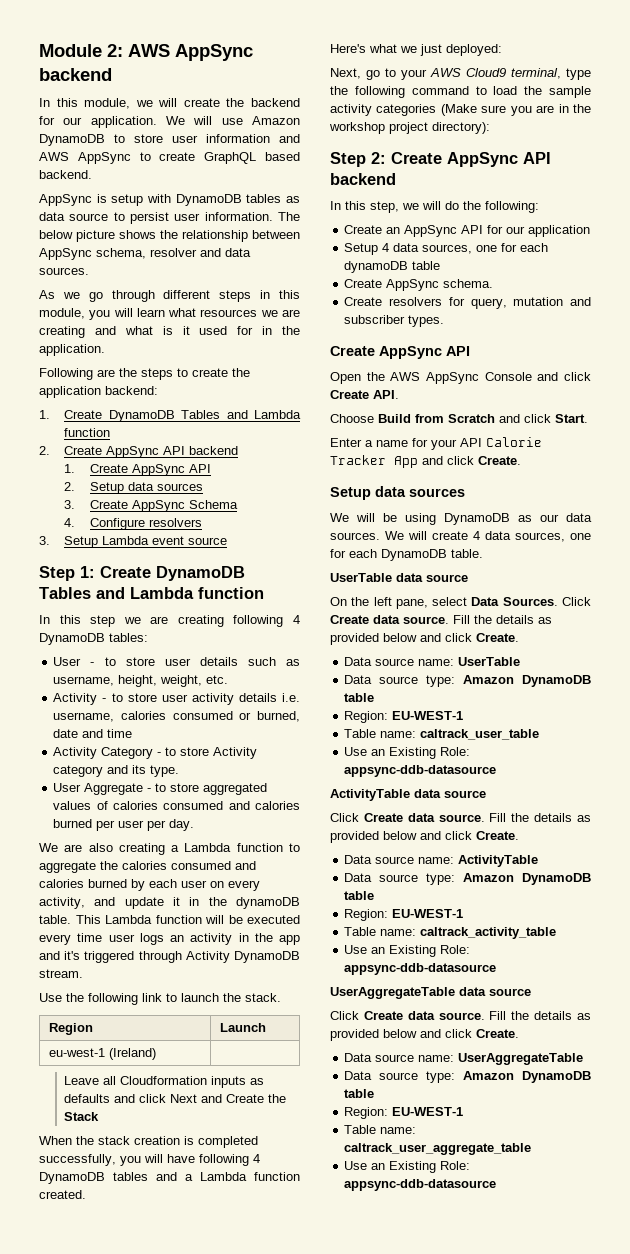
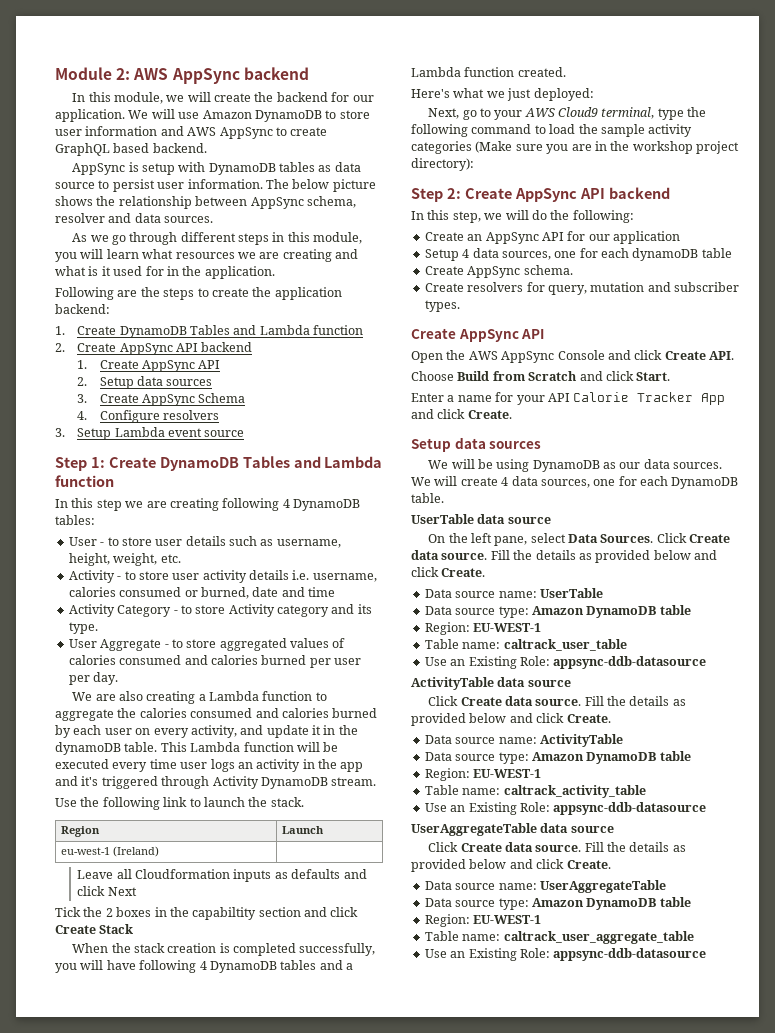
[201,1094,287,1103] and Create the -> [55,907,359,920] [55,925,96,934] // Tick the 2 boxes in the capabiltity section and click Create

